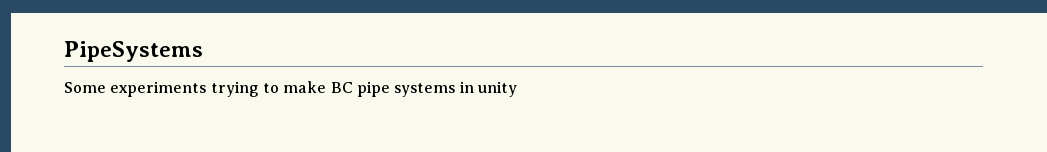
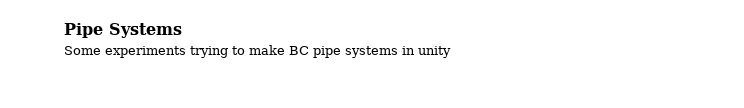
[64,41,203,62] PipeSystems -> [64,23,182,38] Pipe Systems

